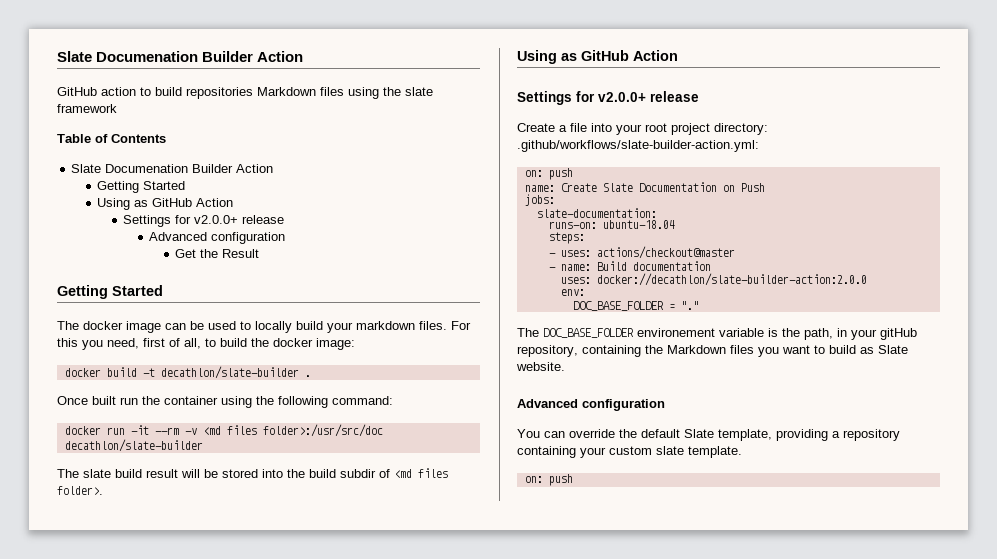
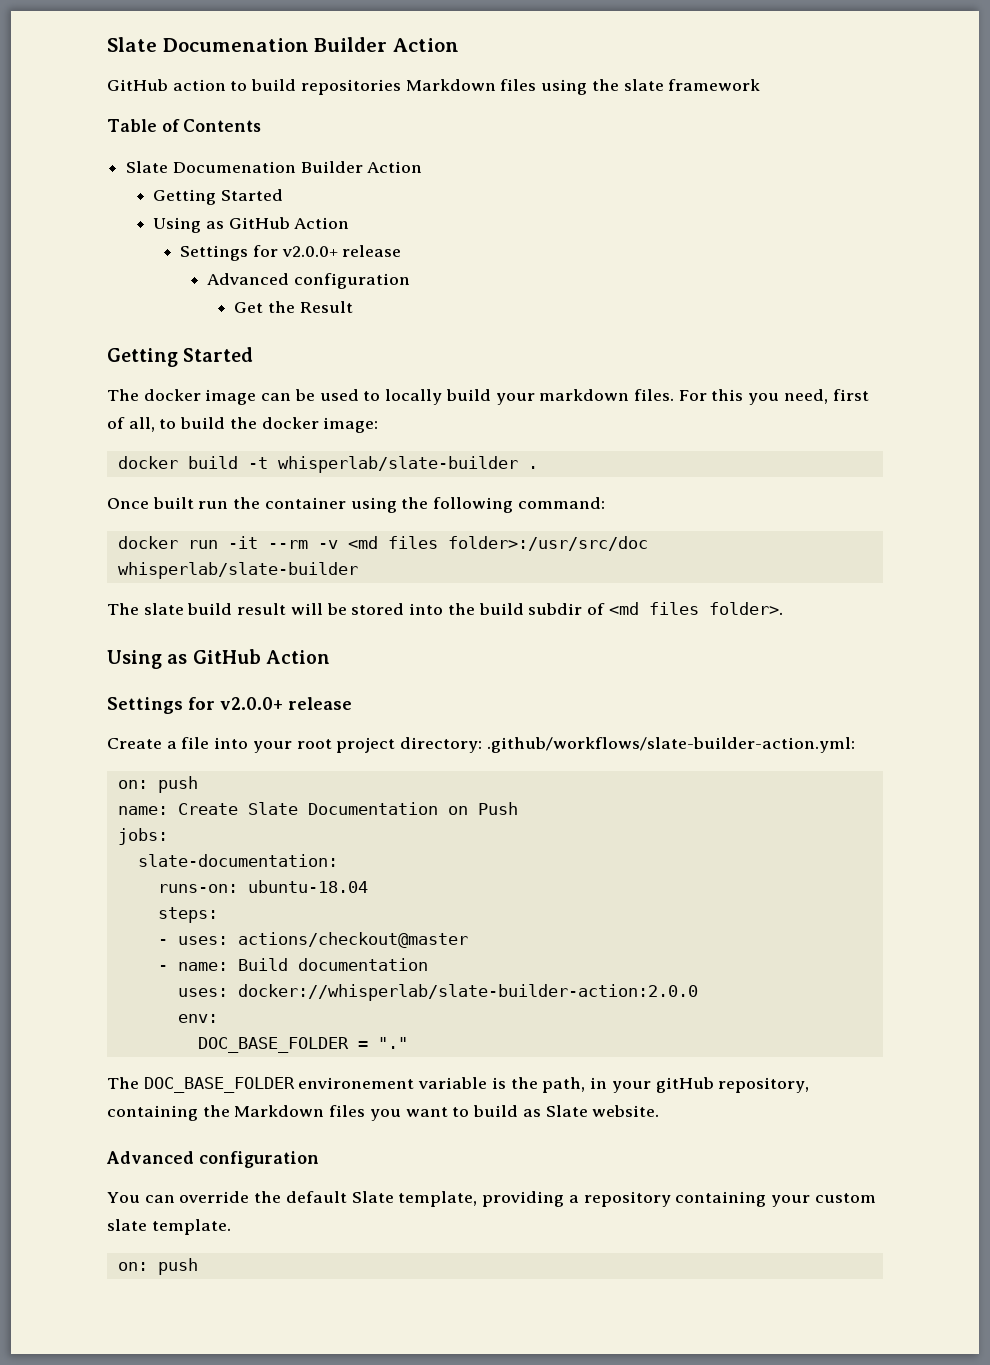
[160,366,299,379] decathlon/slate-builder -> [277,456,518,473] whisperlab/slate-builder
[64,439,203,452] decathlon/slate-builder -> [117,562,358,579] whisperlab/slate-builder
[596,273,867,286] docker://decathlon/slate-builder-action:2.0.0 -> [237,984,698,1001] docker://whisperlab/slate-builder-action:2.0.0

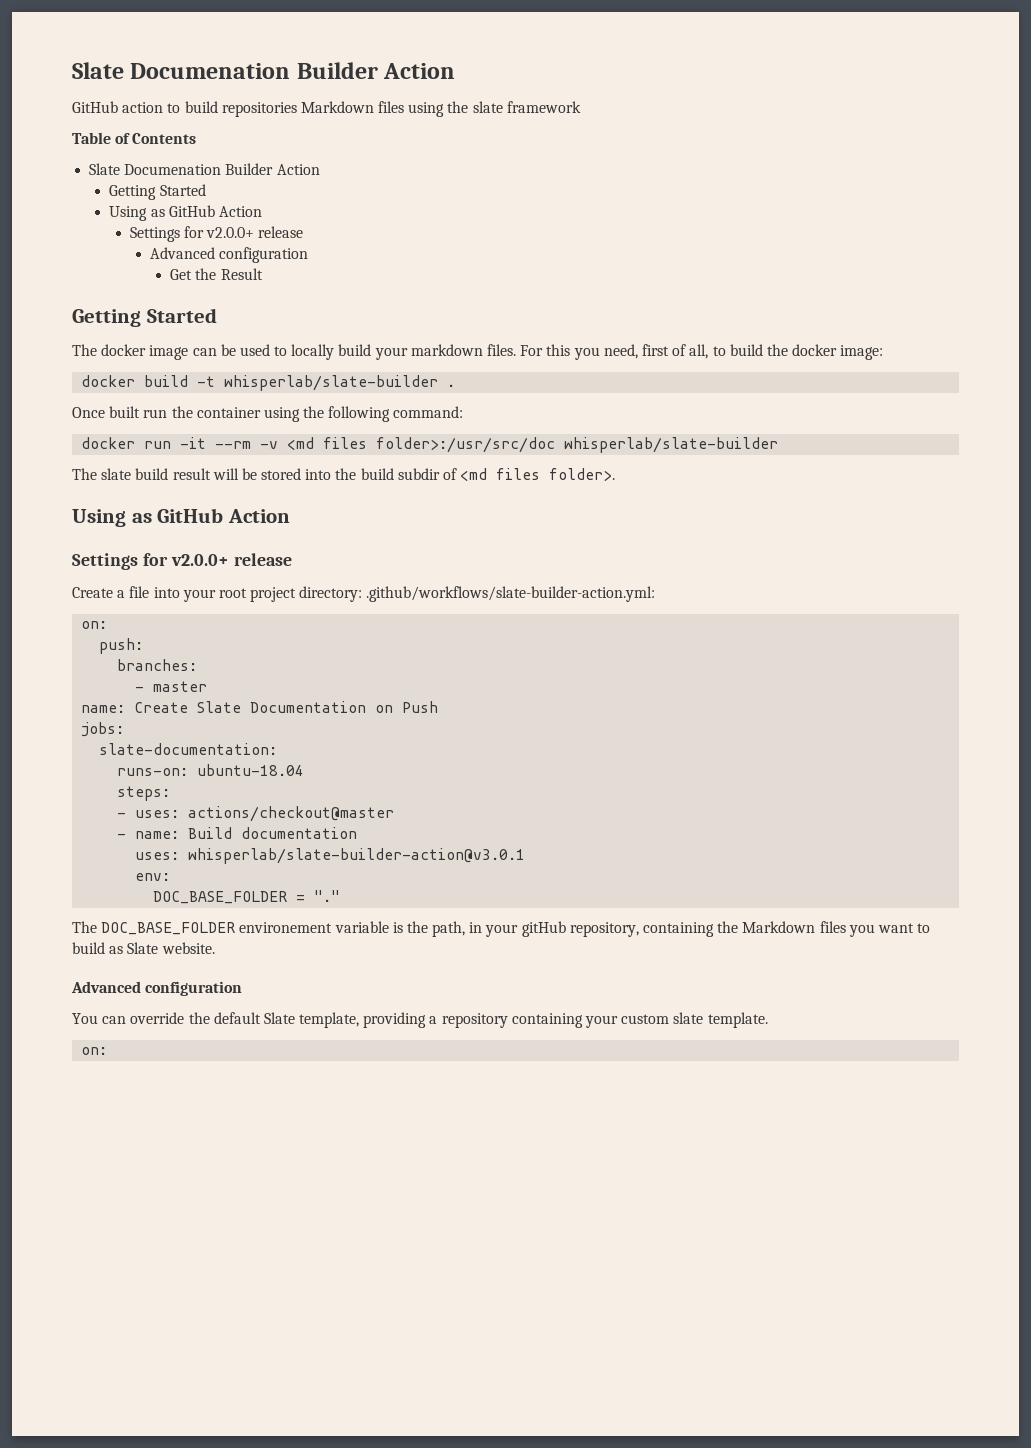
[157,776,198,793] push -> [99,638,144,654] [117,659,198,671] [135,681,208,692] // push: // branches: // - master
[237,984,698,1001] docker://whisperlab/slate-builder-action:2.0.0 -> [188,848,526,864] whisperlab/slate-builder-action@v3.0.1
[157,1258,198,1275] push -> (108, 1051) none

